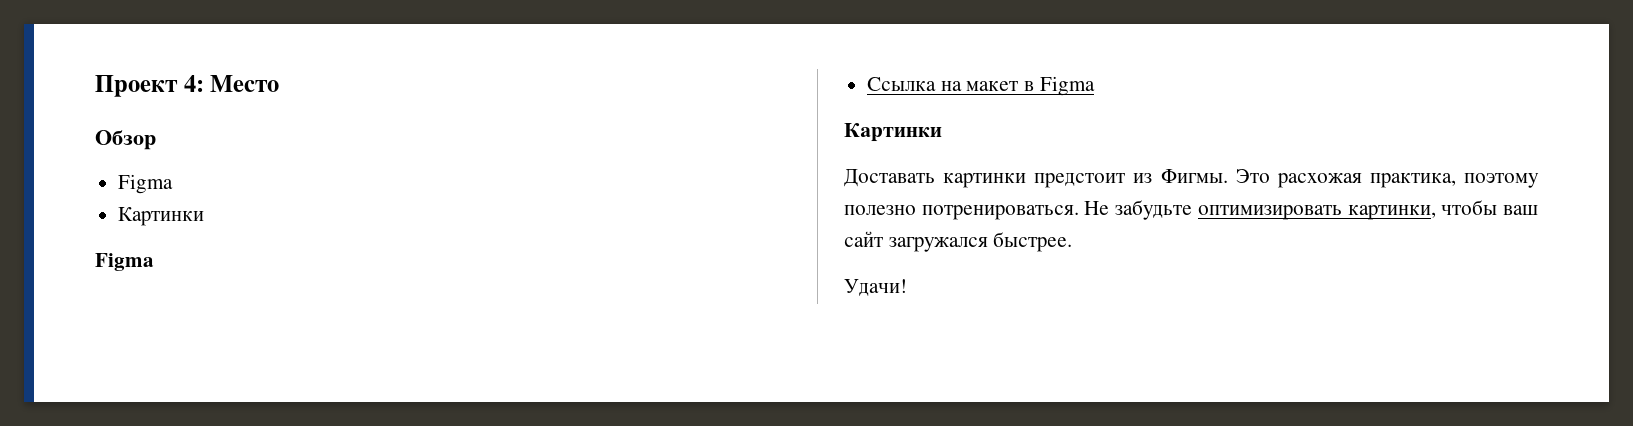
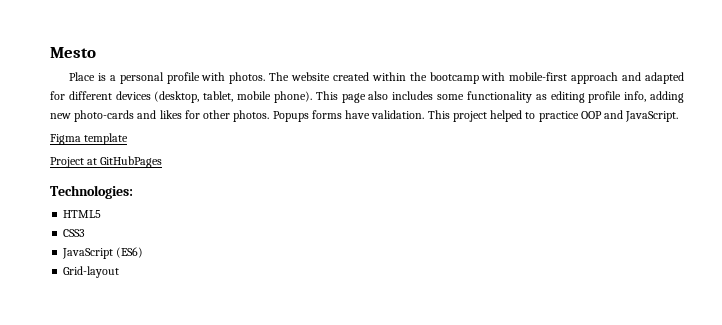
[95,75,280,97] [95,130,156,150] [118,174,174,194] [118,207,205,226] [95,253,154,271] [867,76,1095,96] [844,123,942,142] [844,169,1539,188] [844,200,1539,220] [844,231,1073,252] [844,279,907,296] Проект 4: Место // Обзор // Figma // Картинки // Figma // Ссылка на макет в Figma // Картинки // Доставать картинки предстоит из Фигмы. Это расхожая практика, поэтому полезно потренироваться. Не забудьте оптимизировать картинки, чтобы ваш сайт загружался быстрее. // Удачи! -> [50,47,96,58] [69,72,684,84] [50,91,684,103] [50,110,679,122] [50,133,129,145] [50,156,163,168] [50,185,133,199] [63,210,102,218] [63,229,86,237] [62,247,144,259] [63,266,120,278] Mesto // Place is a personal profile with photos. The website created within the bootcamp with mobile-first approach and adapted for different devices (desktop, tablet, mobile phone). This page also includes some functionality as editing profile info, adding new photo-cards and likes for other photos. Popups forms have validation. This project helped to practice OOP and JavaScript. // Figma template // Project at GitHubPages // Technologies: // HTML5 // CSS3 // JavaScript (ES6) // Grid-layout

